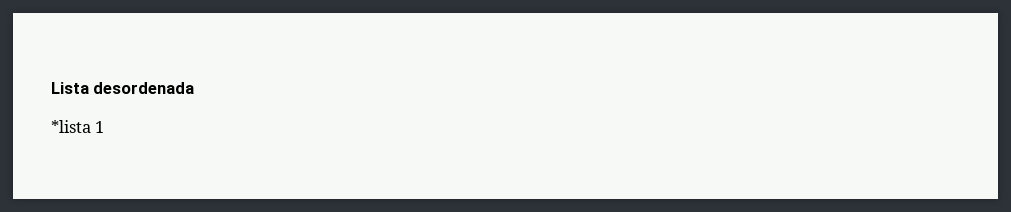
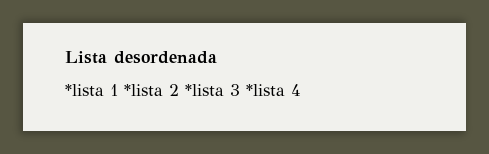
(105, 127) none -> [124,84,301,96] *lista 2 *lista 3 *lista 4

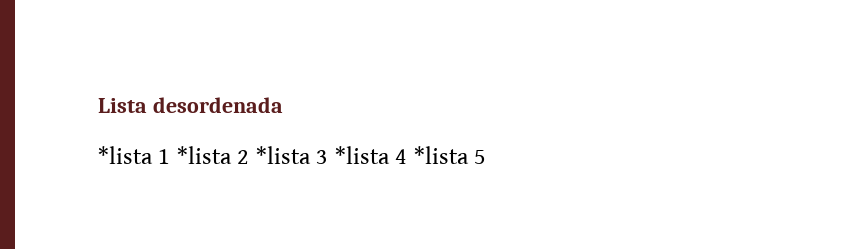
(301, 90) none -> [413,146,487,164] *lista 5

